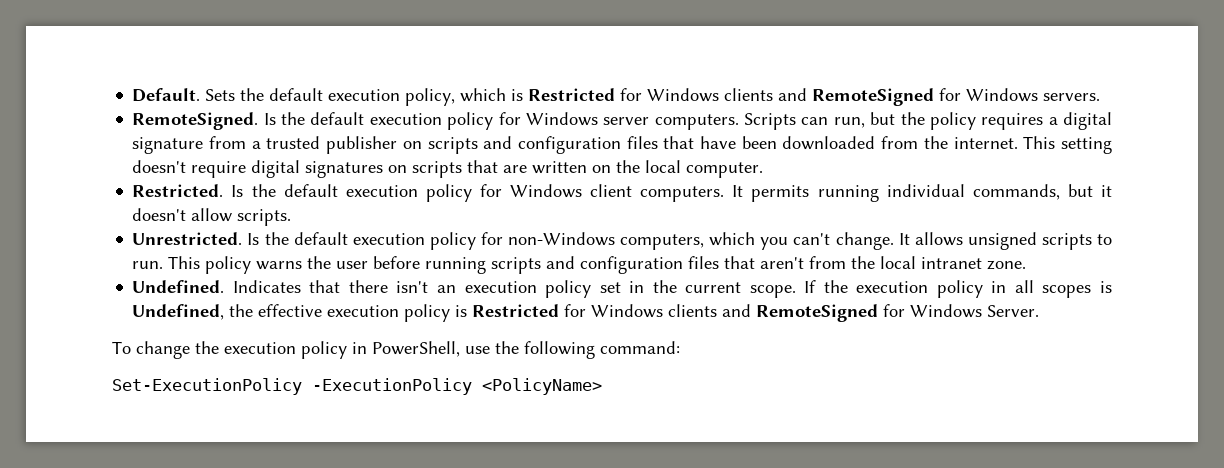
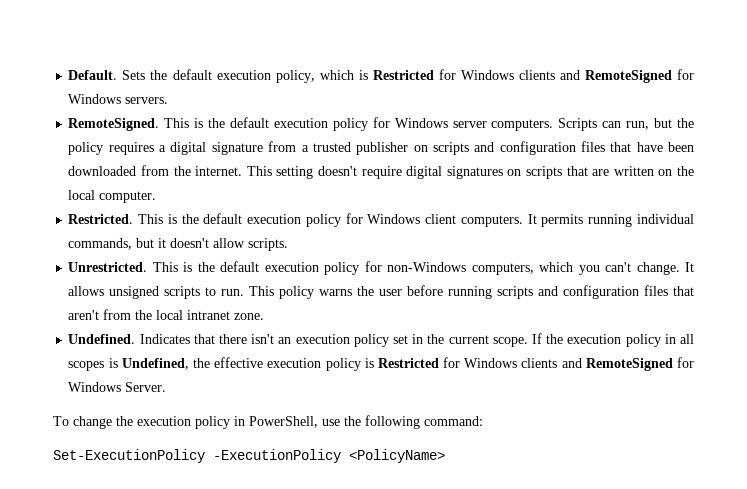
[263,113,276,125] Is -> [164,118,204,128] This is
[231,185,244,197] Is -> [138,214,177,224] This is
[247,233,260,245] Is -> [152,262,193,272] This is

